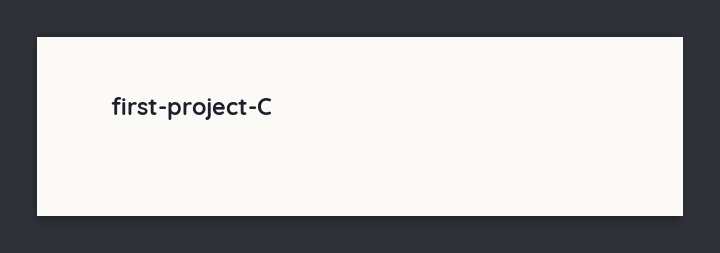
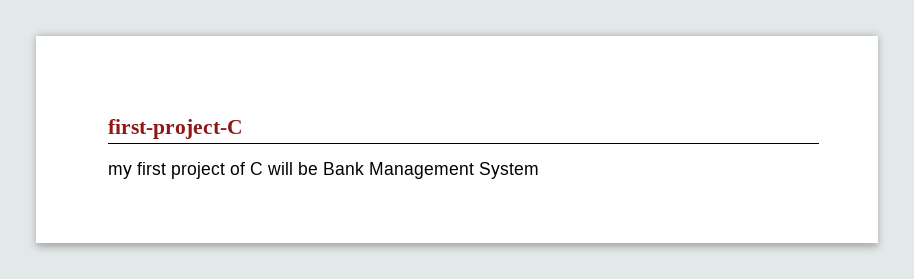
(272, 108) none -> [108,162,539,179] // my first project of C will be Bank Management System

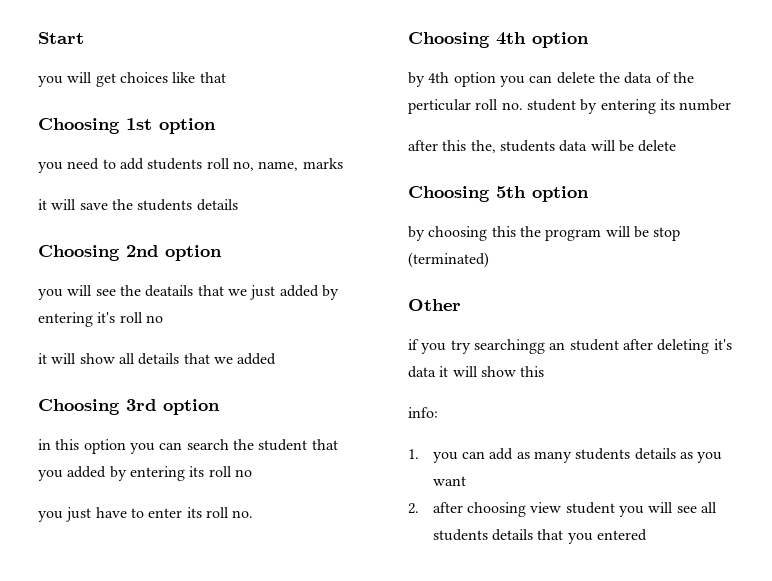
[108,119,243,139] [108,162,539,179] first-project-C // my first project of C will be Bank Management System -> [38,32,84,44] [38,72,226,87] [38,118,216,134] [38,158,343,173] [38,199,238,211] [38,245,222,261] [38,285,339,300] [38,312,163,327] [38,353,277,365] [38,399,220,415] [38,439,338,454] [38,466,252,481] [38,507,254,522] [408,32,589,48] [408,72,694,87] [408,99,732,114] [408,140,677,153] [408,186,589,202] [408,226,681,241] [408,252,489,268] [408,299,461,311] [408,339,732,354] [408,366,545,378] [408,407,438,418] [408,448,723,463] [432,476,466,486] [408,502,718,517] [432,529,648,544] Start // you will get choices like that // Choosing 1st option // you need to add students roll no, name, marks // it will save the students details // Choosing 2nd option // you will see the deatails that we just added by entering it's roll no // it will show all details that we added // Choosing 3rd option // in this option you can search the student that you added by entering its roll no // you just have to enter its roll no. // Choosing 4th option // by 4th option you can delete the data of the perticular roll no. student by entering its number // after this the, students data will be delete // Choosing 5th option // by choosing this the program will be stop (terminated) // Other // if you try searchingg an student after deleting it's data it will show this // info: // 1. you can add as many students details as you want // 2. after choosing view student you will see all students details that you entered

